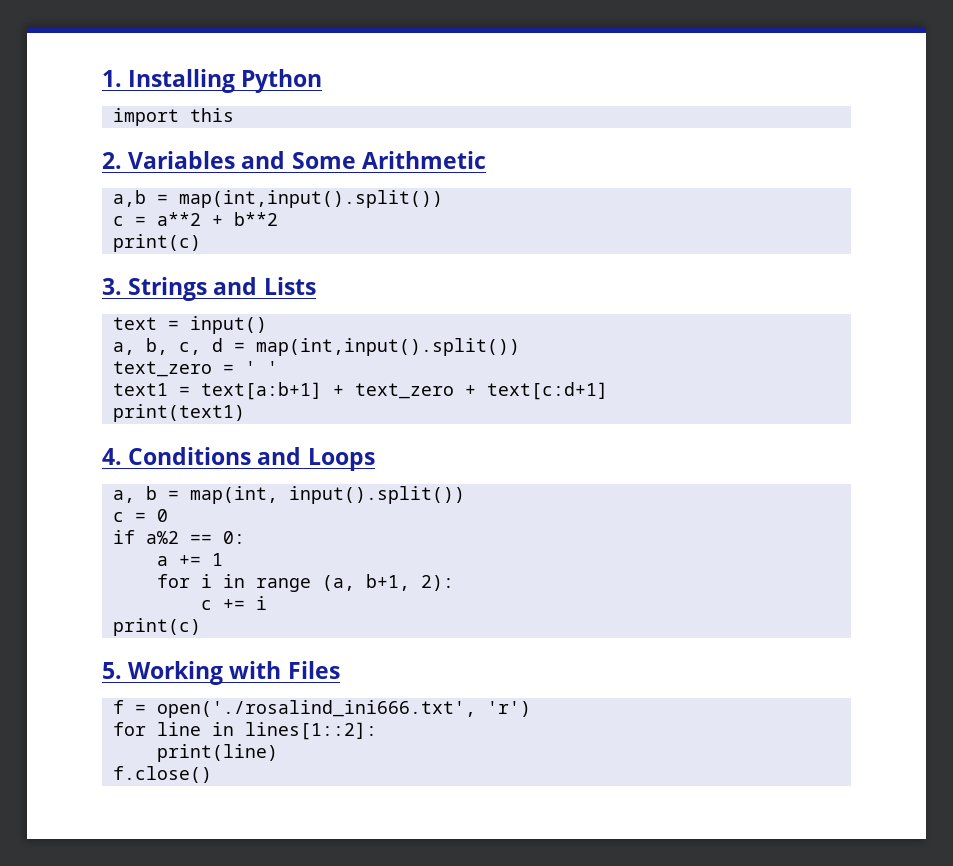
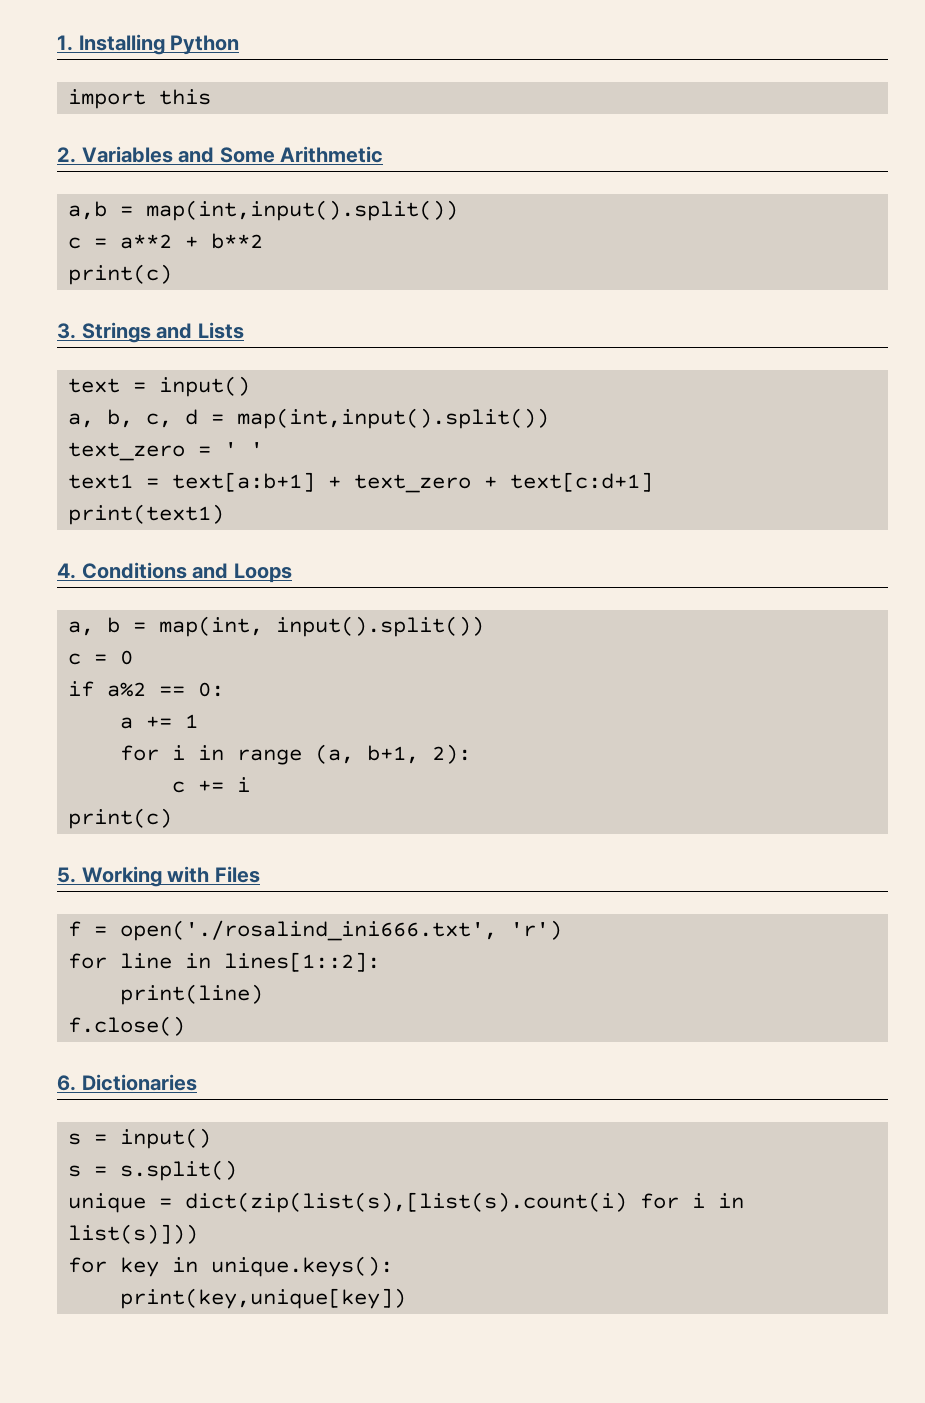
(213, 774) none -> [57,1074,197,1091] [68,1128,212,1149] [68,1160,238,1181] [68,1192,745,1213] [68,1224,199,1244] [68,1256,394,1277] [120,1288,407,1309] // 6. Dictionaries // s = input() // s = s.split() // unique = dict(zip(list(s),[list(s).count(i) for i in list(s)])) // for key in unique.keys(): // print(key,unique[key])

